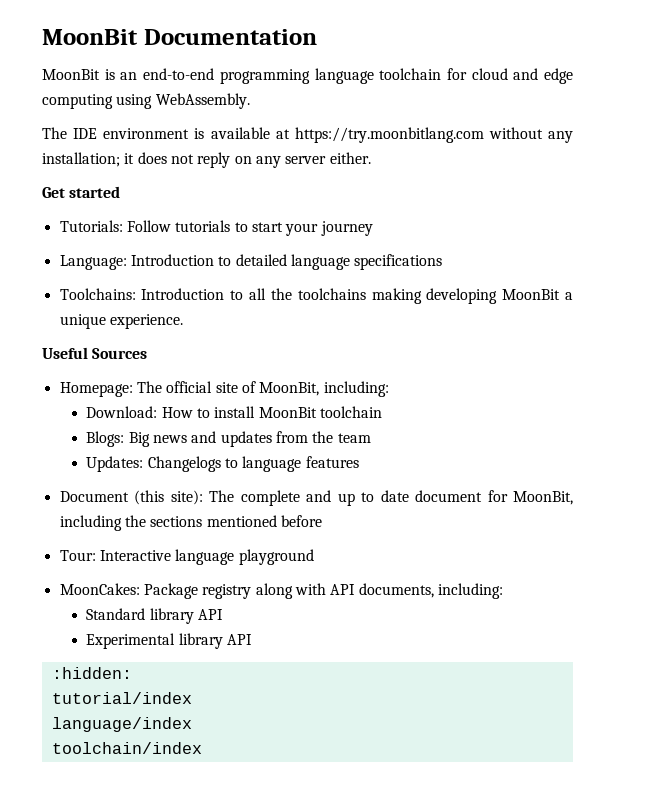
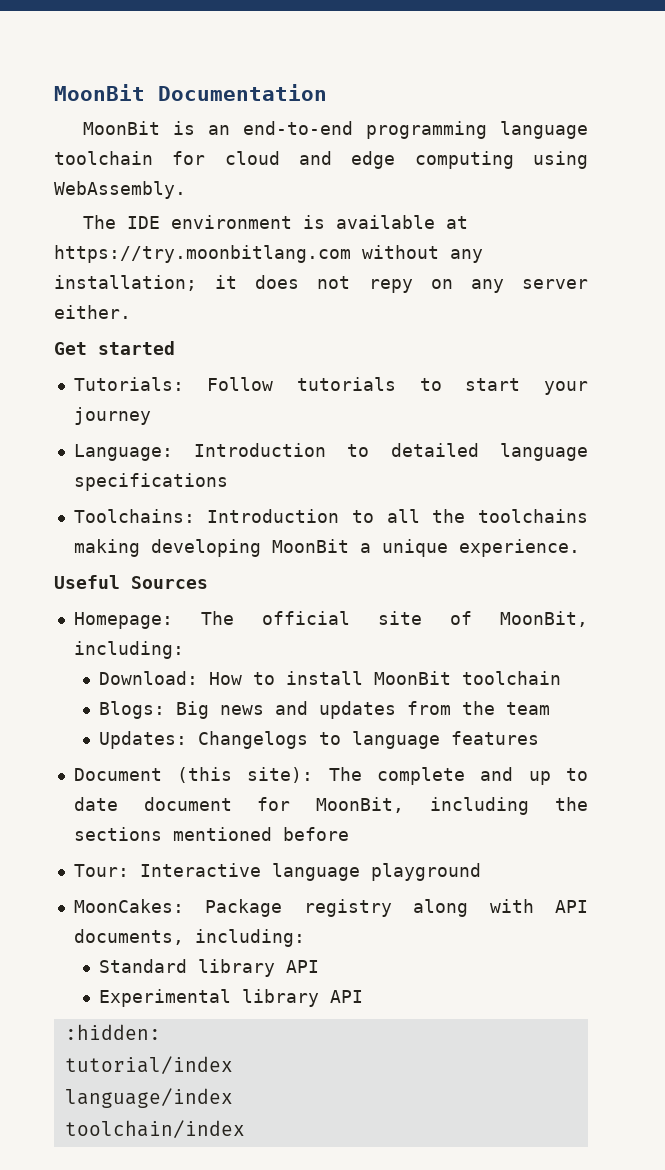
[197,152,231,168] reply -> [368,279,413,293] repy

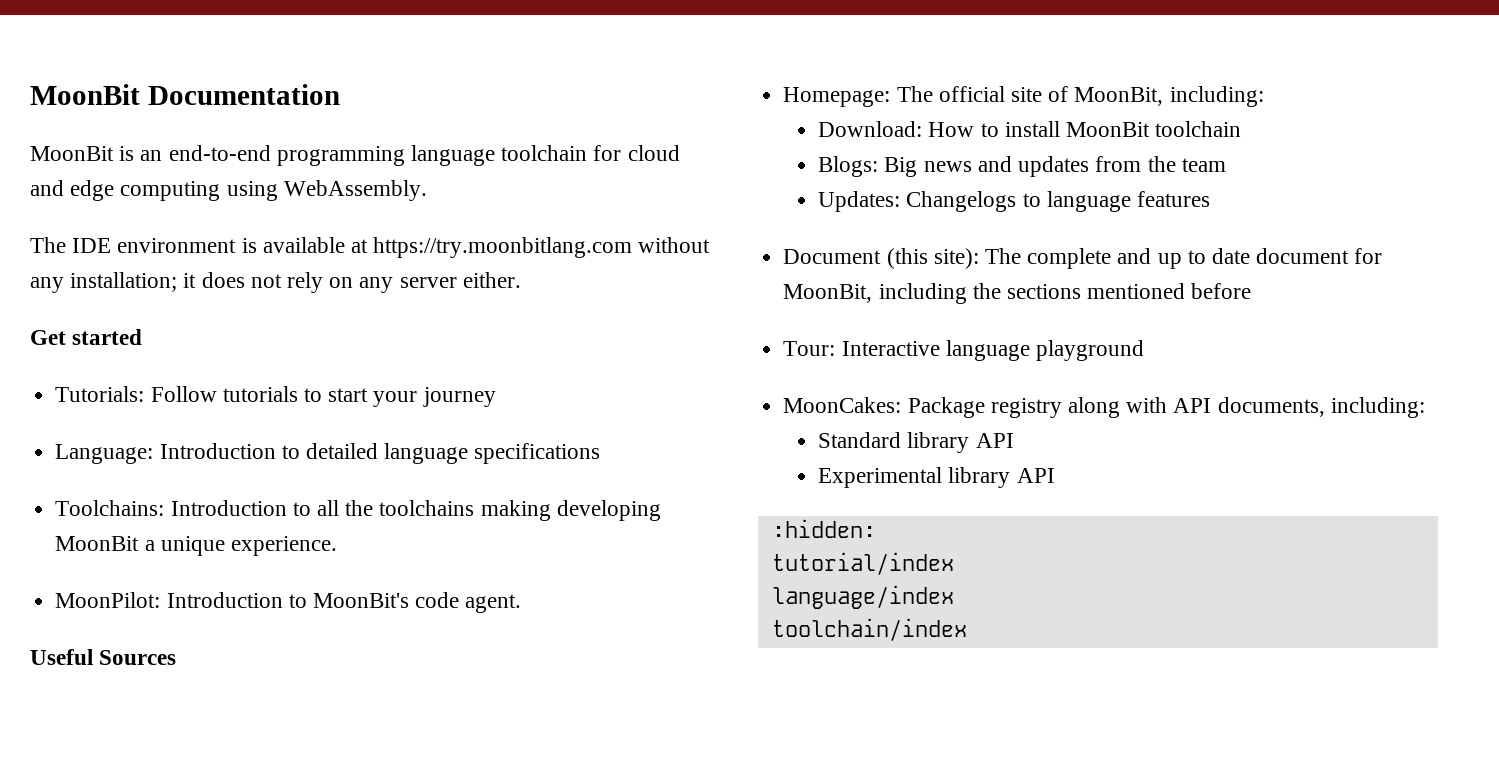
[368,279,413,293] repy -> [287,272,324,293] rely
(580, 548) none -> [55,592,522,613] // MoonPilot: Introduction to MoonBit's code agent.

